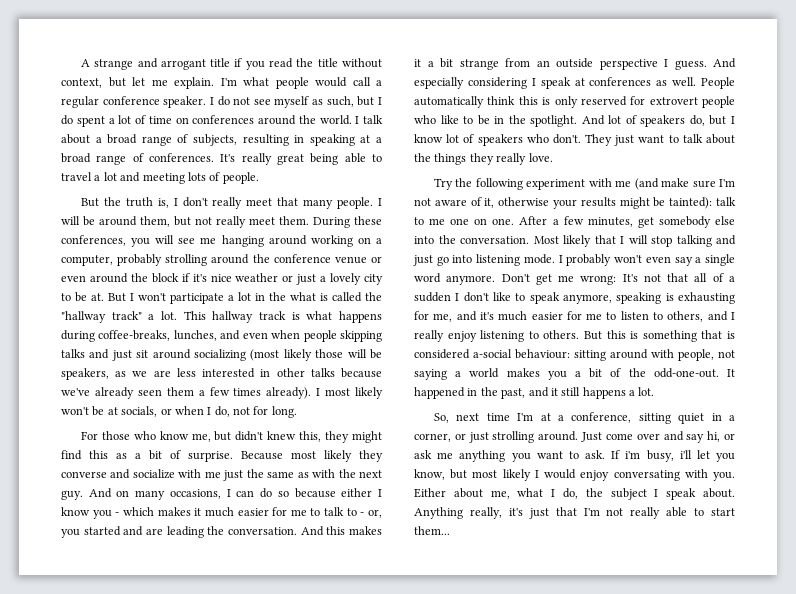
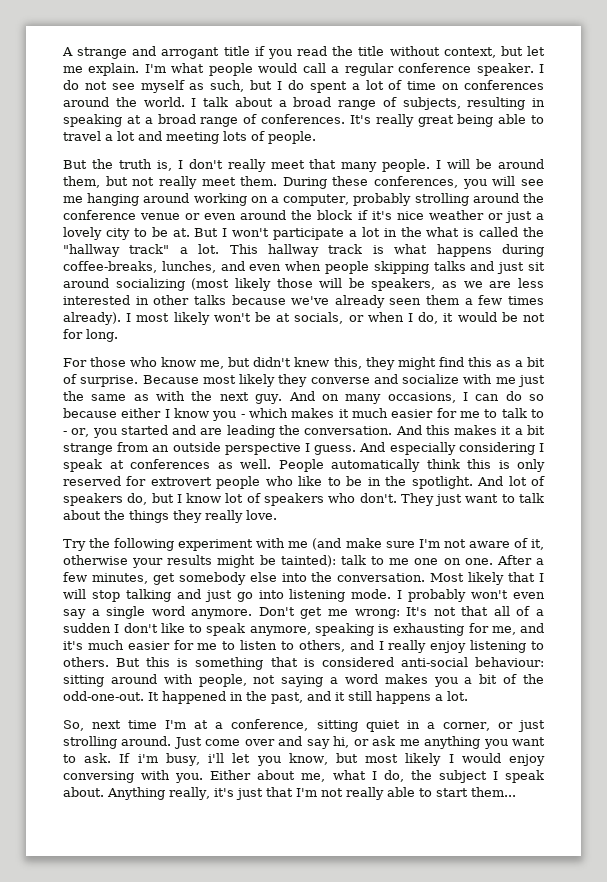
(230, 411) none -> [443,312,518,322] it would be
[473,349,512,358] a-social -> [400,657,468,667] anti-social
[469,368,500,378] world -> [344,674,378,684] word
[613,470,680,481] conversating -> [63,771,134,783] conversing

